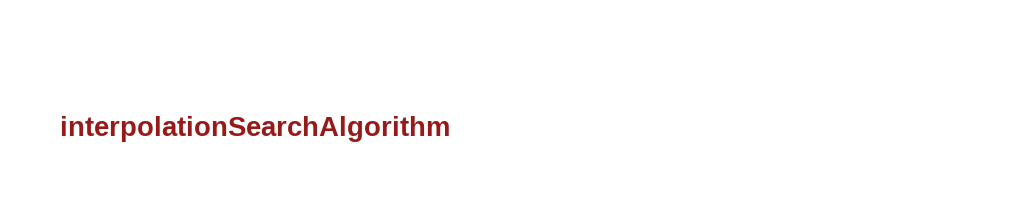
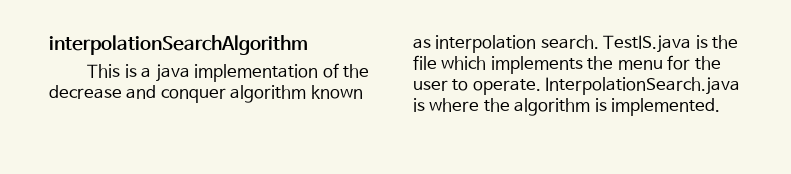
(450, 129) none -> [87,63,370,82] [49,85,363,103] [413,35,739,53] [413,55,721,74] [413,77,741,95] [413,98,721,116] // This is a java implementation of the decrease and conquer algorithm known as interpolation search. TestIS.java is the file which implements the menu for the user to operate. InterpolationSearch.java is where the algorithm is implemented.

